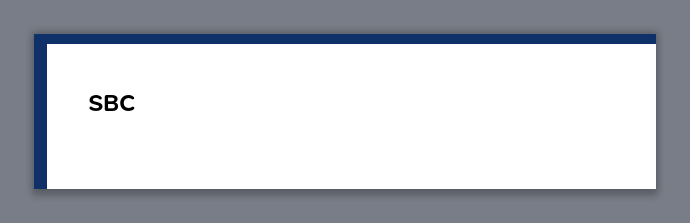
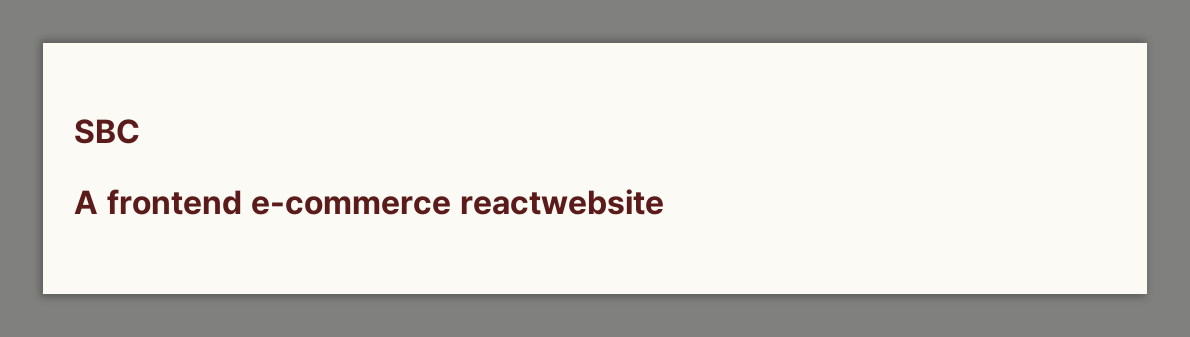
(136, 103) none -> [74,189,664,215] // A frontend e-commerce reactwebsite

